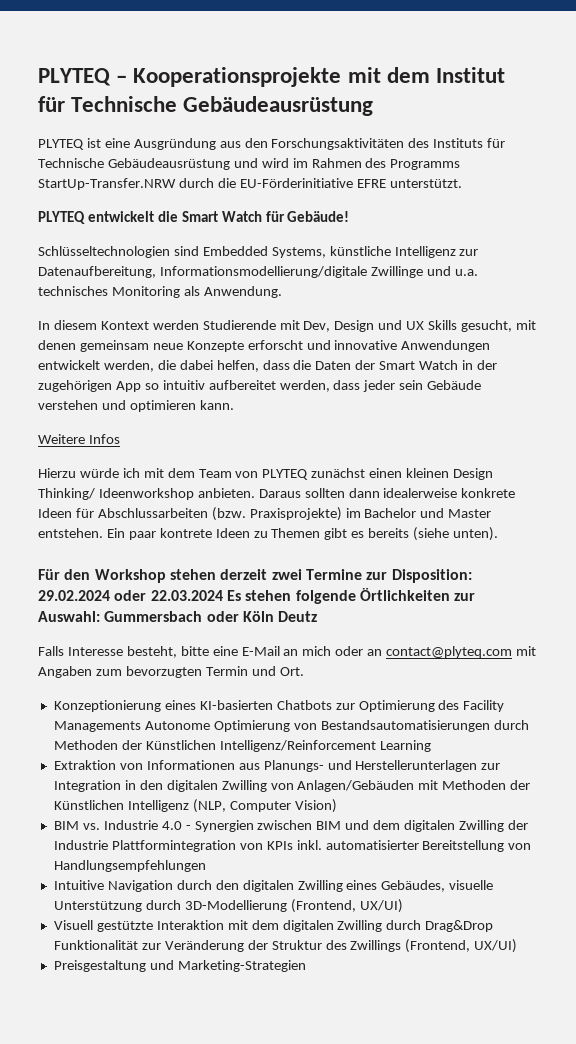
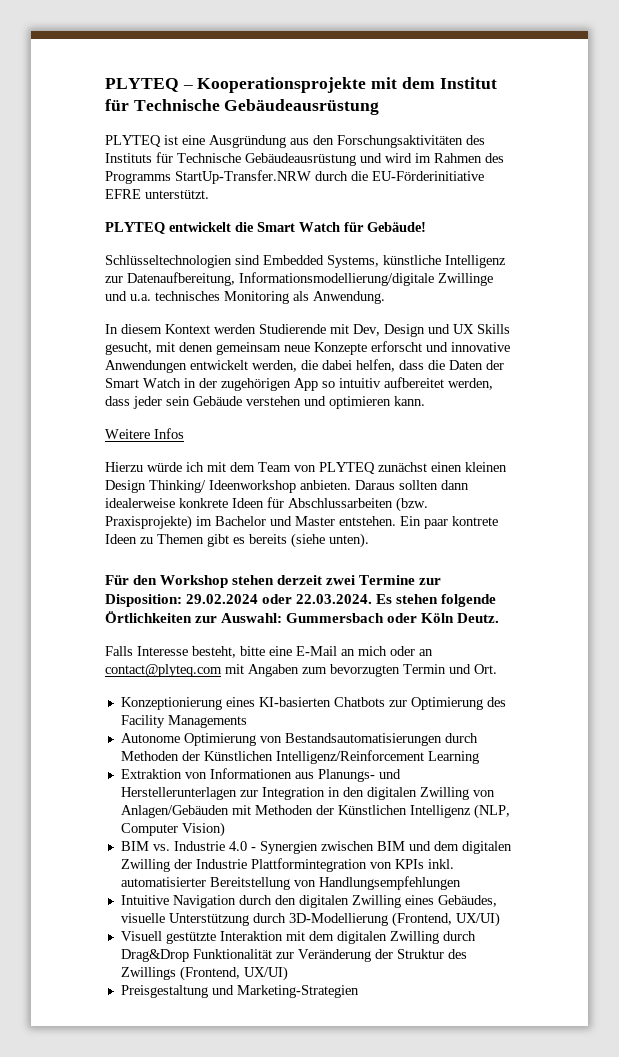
[150,590,223,601] 22.03.2024 -> [296,594,373,604] 22.03.2024.
[278,611,318,622] Deutz -> [457,613,500,623] Deutz.
(141, 726) none -> (247, 721) //

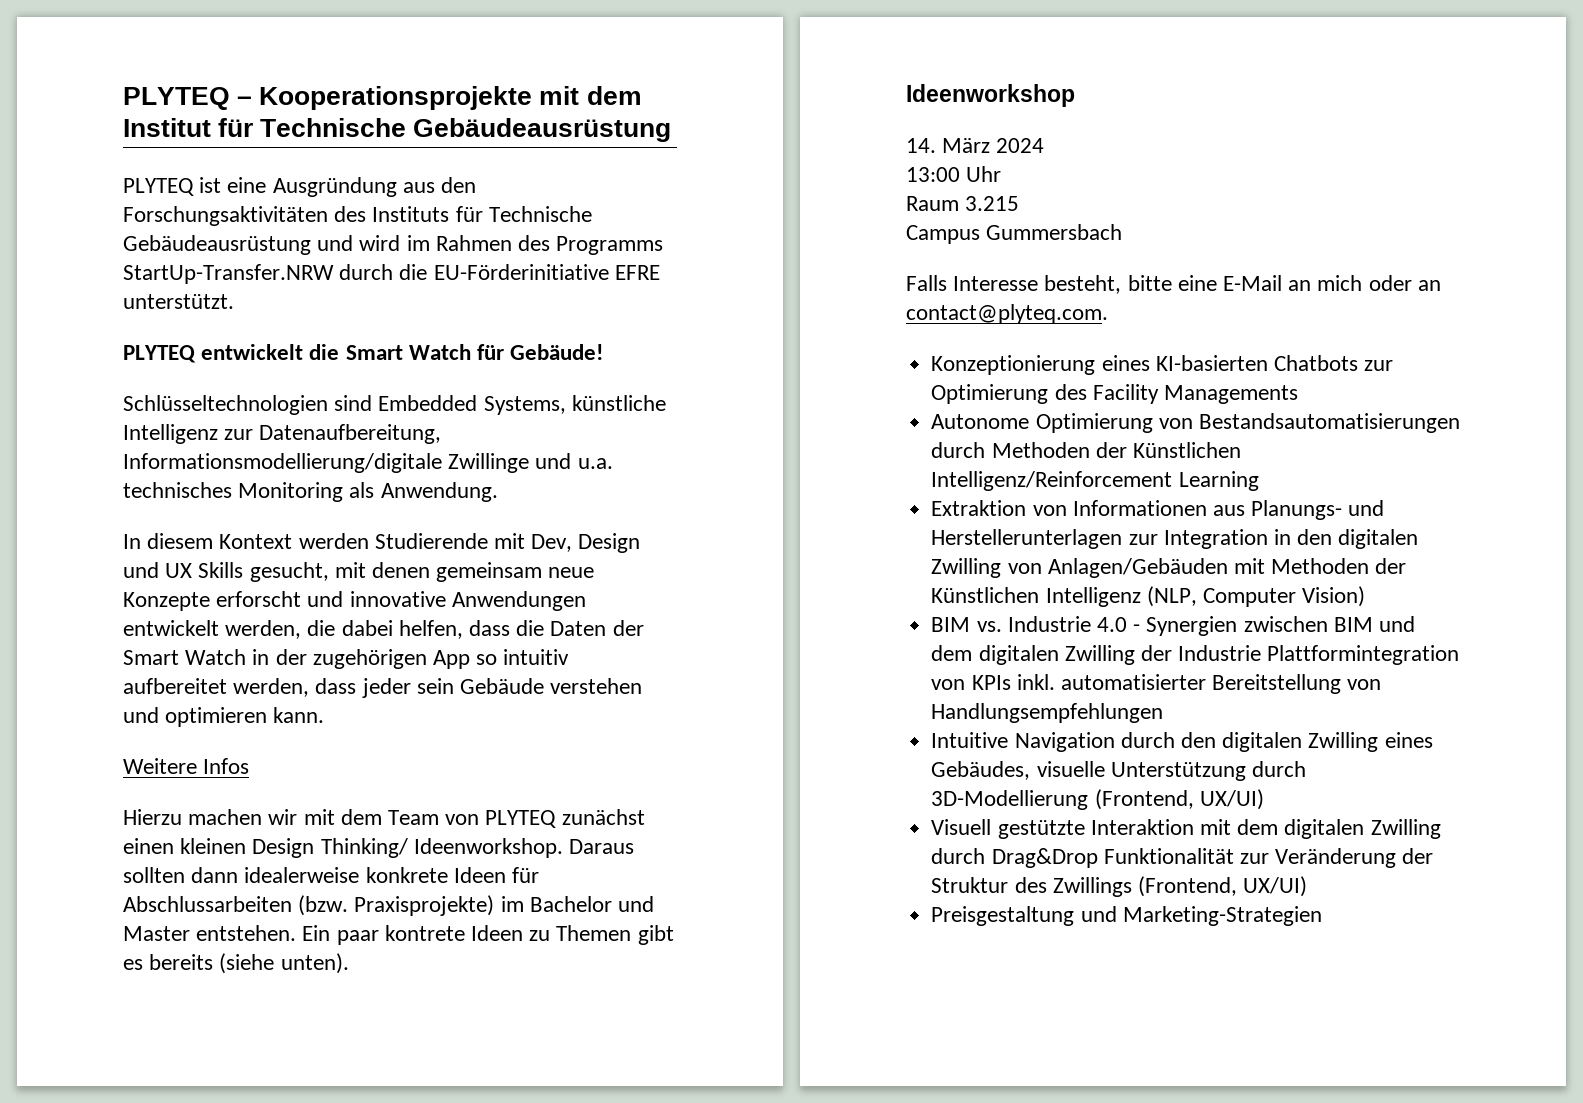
[147,462,204,472] würde ich -> [188,809,298,825] machen wir
[209,480,351,493] Ideenworkshop anbieten. -> [413,838,563,858] Ideenworkshop.
[105,575,442,588] [105,594,497,607] [105,611,500,623] Für den Workshop stehen derzeit zwei Termine zur Disposition: 29.02.2024 oder 22.03.2024. Es stehen folgende Örtlichkeiten zur Auswahl: Gummersbach oder Köln Deutz. -> [906,84,1075,107] [906,138,1045,153] [906,166,1002,182] [906,196,1020,211] [906,224,1123,244] Ideenworkshop // 14. März 2024 // 13:00 Uhr // Raum 3.215 // Campus Gummersbach
[105,664,497,677] contact@plyteq.com mit Angaben zum bevorzugten Termin und Ort. -> [906,304,1108,324] contact@plyteq.com.

